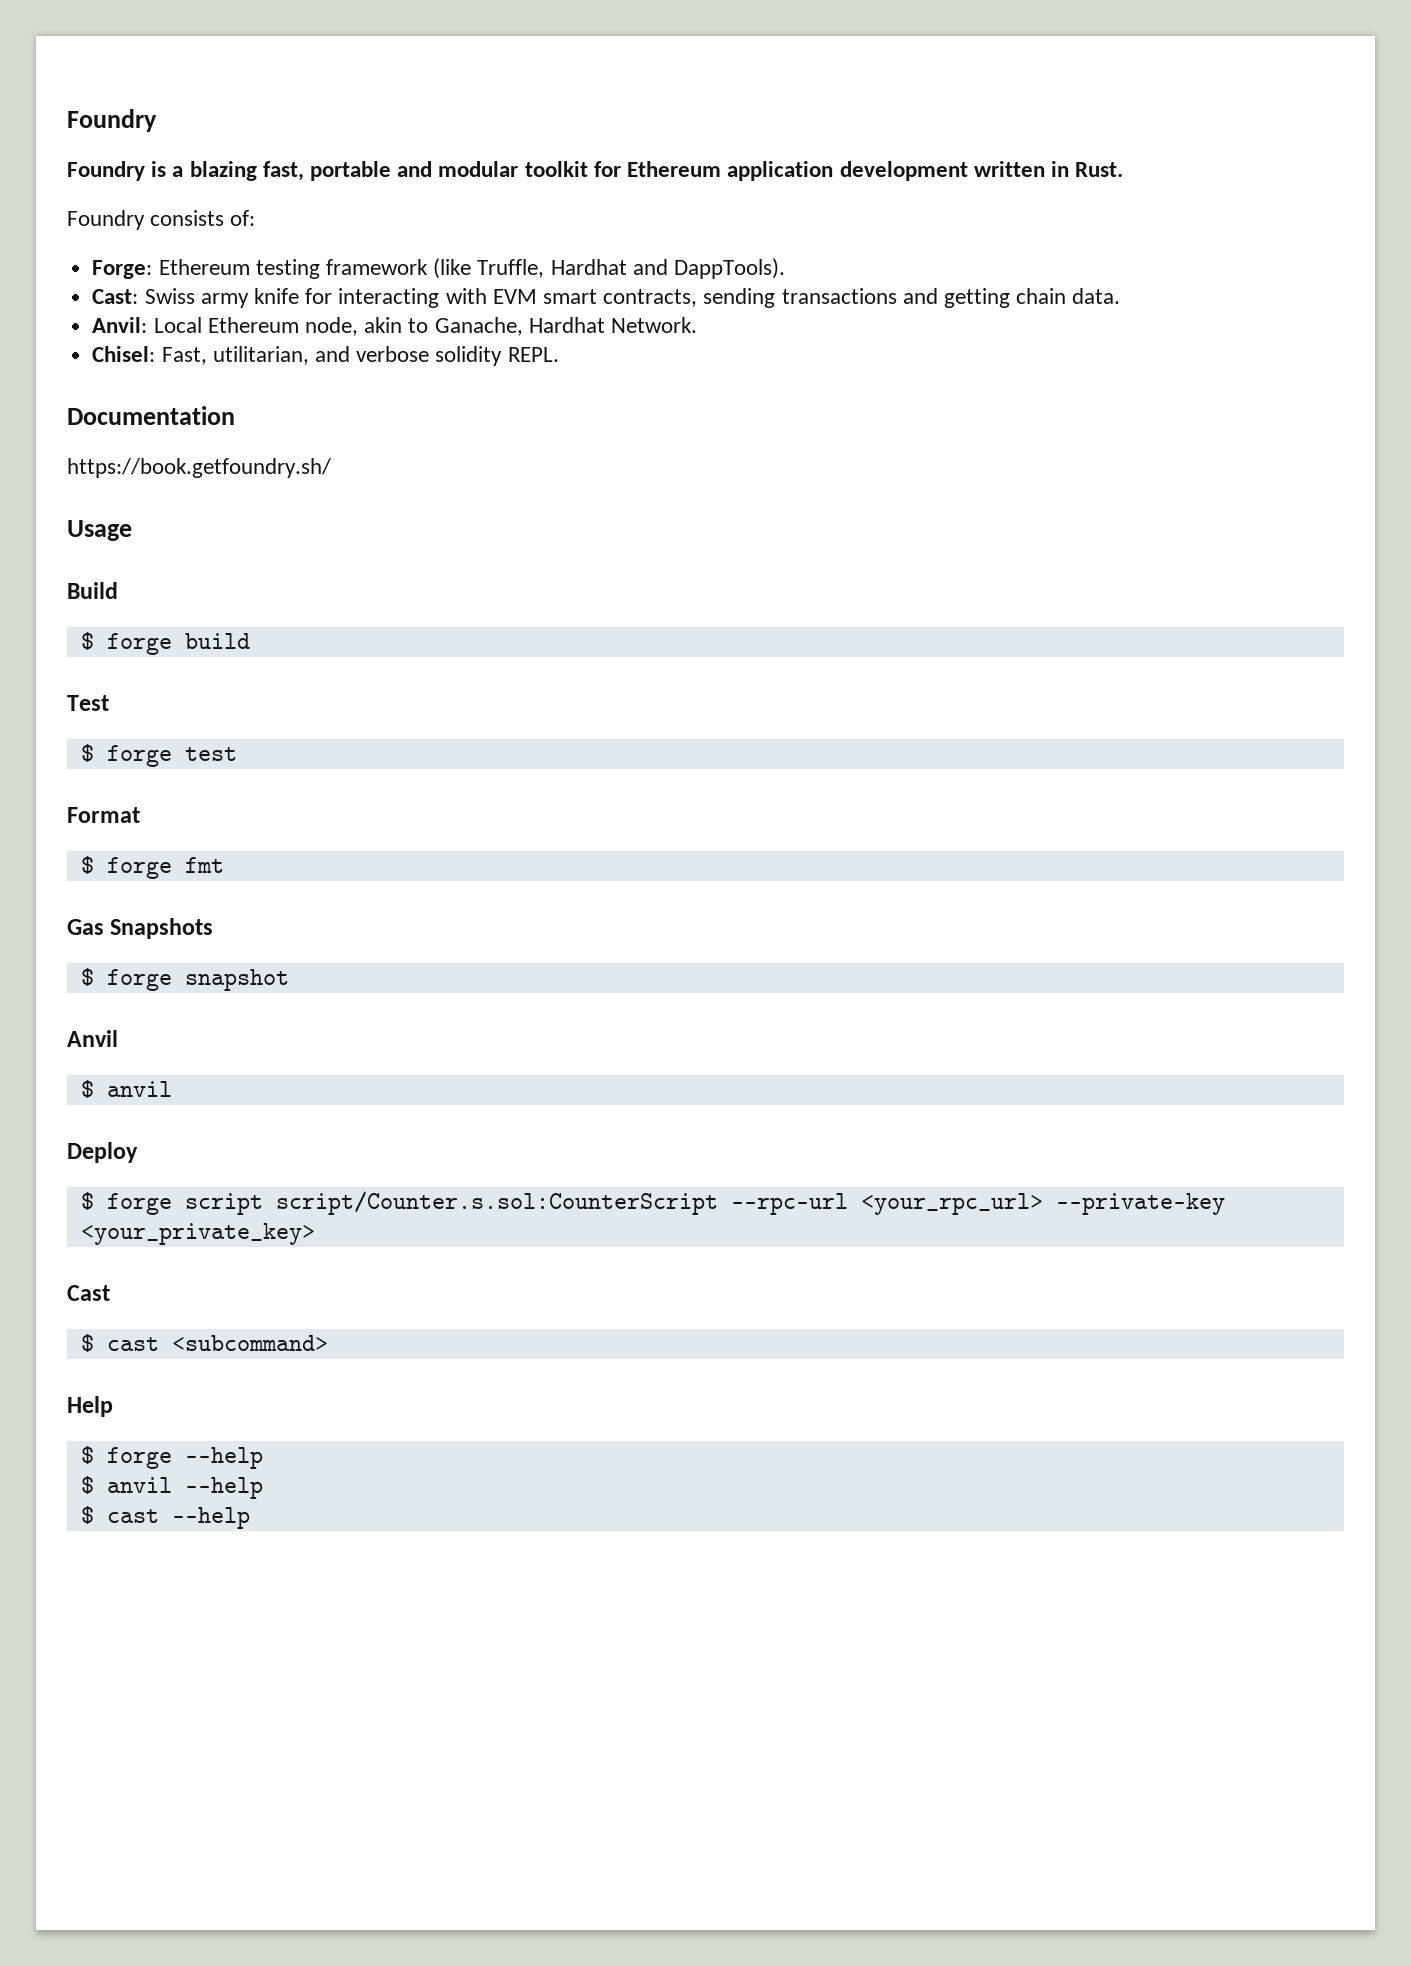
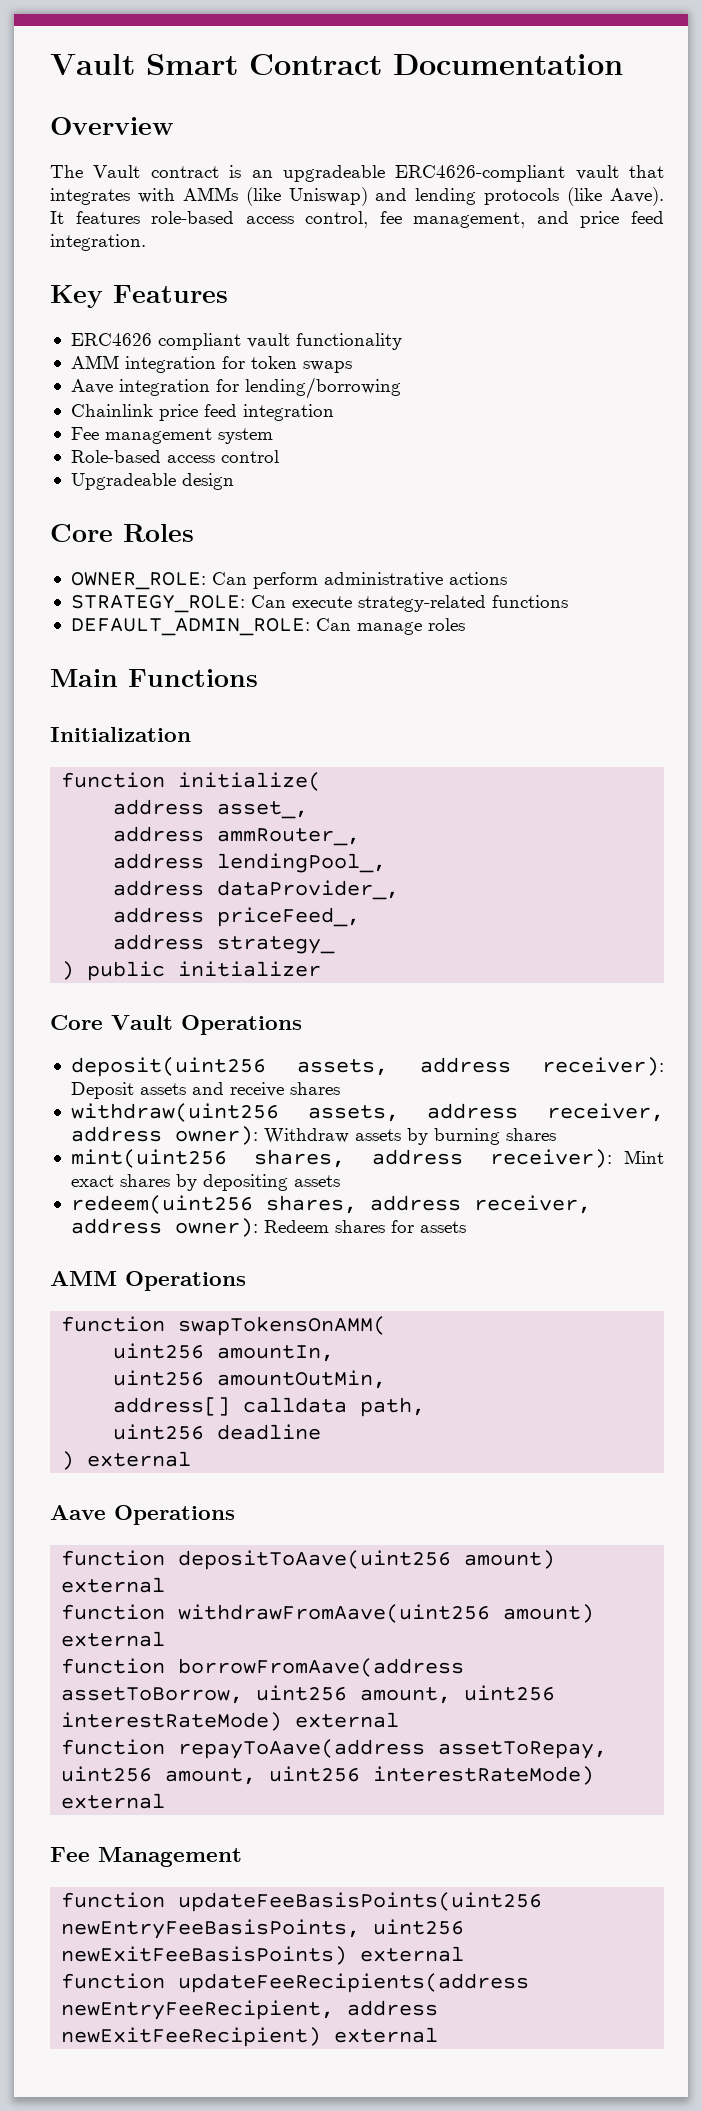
[67,109,157,132] [67,161,1124,181] [67,210,256,230] [92,258,785,279] [92,288,1121,308] [92,317,697,336] [92,346,559,366] [67,406,235,425] [67,458,331,478] [67,520,132,541] [67,582,118,599] [80,632,250,655] [67,695,109,711] [80,744,237,767] [67,807,140,823] [80,856,224,879] [67,918,214,939] [80,968,289,991] [67,1030,118,1047] [80,1080,172,1098] [67,1142,138,1163] [80,1191,1225,1215] [80,1223,315,1245] [67,1285,110,1301] [80,1334,328,1352] [67,1396,113,1417] [80,1446,263,1469] [80,1476,263,1499] [80,1506,250,1529] Foundry // Foundry is a blazing fast, portable and modular toolkit for Ethereum application development written in Rust. // Foundry consists of: // Forge: Ethereum testing framework (like Truffle, Hardhat and DappTools). // Cast: Swiss army knife for interacting with EVM smart contracts, sending transactions and getting chain data. // Anvil: Local Ethereum node, akin to Ganache, Hardhat Network. // Chisel: Fast, utilitarian, and verbose solidity REPL. // Documentation // https://book.getfoundry.sh/ // Usage // Build // $ forge build // Test // $ forge test // Format // $ forge fmt // Gas Snapshots // $ forge snapshot // Anvil // $ anvil // Deploy // $ forge script script/Counter.s.sol:CounterScript --rpc-url <your_rpc_url> --private-key <your_private_key> // Cast // $ cast <subcommand> // Help // $ forge --help // $ anvil --help // $ cast --help -> [50,54,623,75] [50,117,174,135] [50,165,664,182] [50,187,665,206] [50,211,664,228] [50,234,146,251] [50,285,228,308] [70,333,402,350] [70,355,352,373] [70,377,401,399] [70,404,334,421] [70,427,273,444] [70,450,279,463] [70,473,234,490] [50,524,194,542] [70,572,507,590] [70,595,568,613] [70,618,465,636] [50,669,258,687] [50,727,191,742] [61,772,322,791] [113,799,309,819] [113,826,361,846] [113,853,387,873] [113,880,400,900] [113,907,361,927] [113,934,336,954] [61,961,322,981] [50,1015,302,1035] [70,1057,664,1077] [70,1082,340,1099] [70,1103,664,1122] [70,1126,556,1145] [70,1149,664,1168] [70,1174,340,1191] [70,1195,591,1214] [70,1218,466,1237] [50,1271,246,1291] [61,1316,387,1336] [113,1343,335,1362] [113,1370,387,1389] [113,1397,426,1417] [113,1424,322,1440] [61,1451,192,1470] [50,1505,235,1525] [61,1550,556,1570] [61,1577,166,1593] [61,1604,595,1623] [61,1631,166,1647] [61,1658,465,1677] [61,1685,556,1704] [61,1712,400,1731] [61,1739,608,1759] [61,1766,595,1785] [61,1793,166,1809] [50,1847,242,1867] [61,1892,543,1912] [61,1919,465,1939] [61,1946,465,1965] [61,1973,530,1993] [61,2000,439,2020] [61,2027,439,2047] Vault Smart Contract Documentation // Overview // The Vault contract is an upgradeable ERC4626-compliant vault that integrates with AMMs (like Uniswap) and lending protocols (like Aave). It features role-based access control, fee management, and price feed integration. // Key Features // ERC4626 compliant vault functionality // AMM integration for token swaps // Aave integration for lending/borrowing // Chainlink price feed integration // Fee management system // Role-based access control // Upgradeable design // Core Roles // OWNER_ROLE: Can perform administrative actions // STRATEGY_ROLE: Can execute strategy-related functions // DEFAULT_ADMIN_ROLE: Can manage roles // Main Functions // Initialization // function initialize( // address asset_, // address ammRouter_, // address lendingPool_, // address dataProvider_, // address priceFeed_, // address strategy_ // ) public initializer // Core Vault Operations // deposit(uint256 assets, address receiver): Deposit assets and receive shares // withdraw(uint256 assets, address receiver, address owner): Withdraw assets by burning shares // mint(uint256 shares, address receiver): Mint exact shares by depositing assets // redeem(uint256 shares, address receiver, address owner): Redeem shares for assets // AMM Operations // function swapTokensOnAMM( // uint256 amountIn, // uint256 amountOutMin, // address[] calldata path, // uint256 deadline // ) external // Aave Operations // function depositToAave(uint256 amount) external // function withdrawFromAave(uint256 amount) external // function borrowFromAave(address assetToBorrow, uint256 amount, uint256 interestRateMode) external // function repayToAave(address assetToRepay, uint256 amount, uint256 interestRateMode) external // Fee Management // function updateFeeBasisPoints(uint256 newEntryFeeBasisPoints, uint256 newExitFeeBasisPoints) external // function updateFeeRecipients(address newEntryFeeRecipient, address newExitFeeRecipient) external

